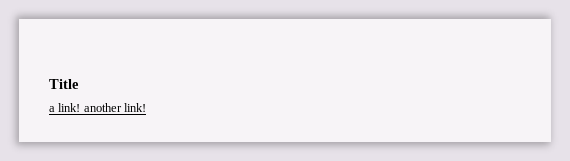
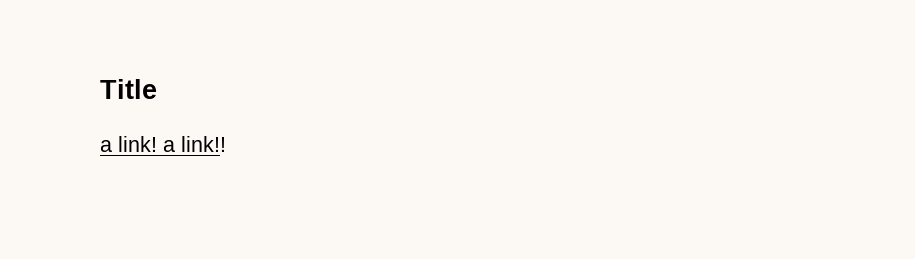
[83,103,147,112] another link! -> [163,136,226,152] a link!!

